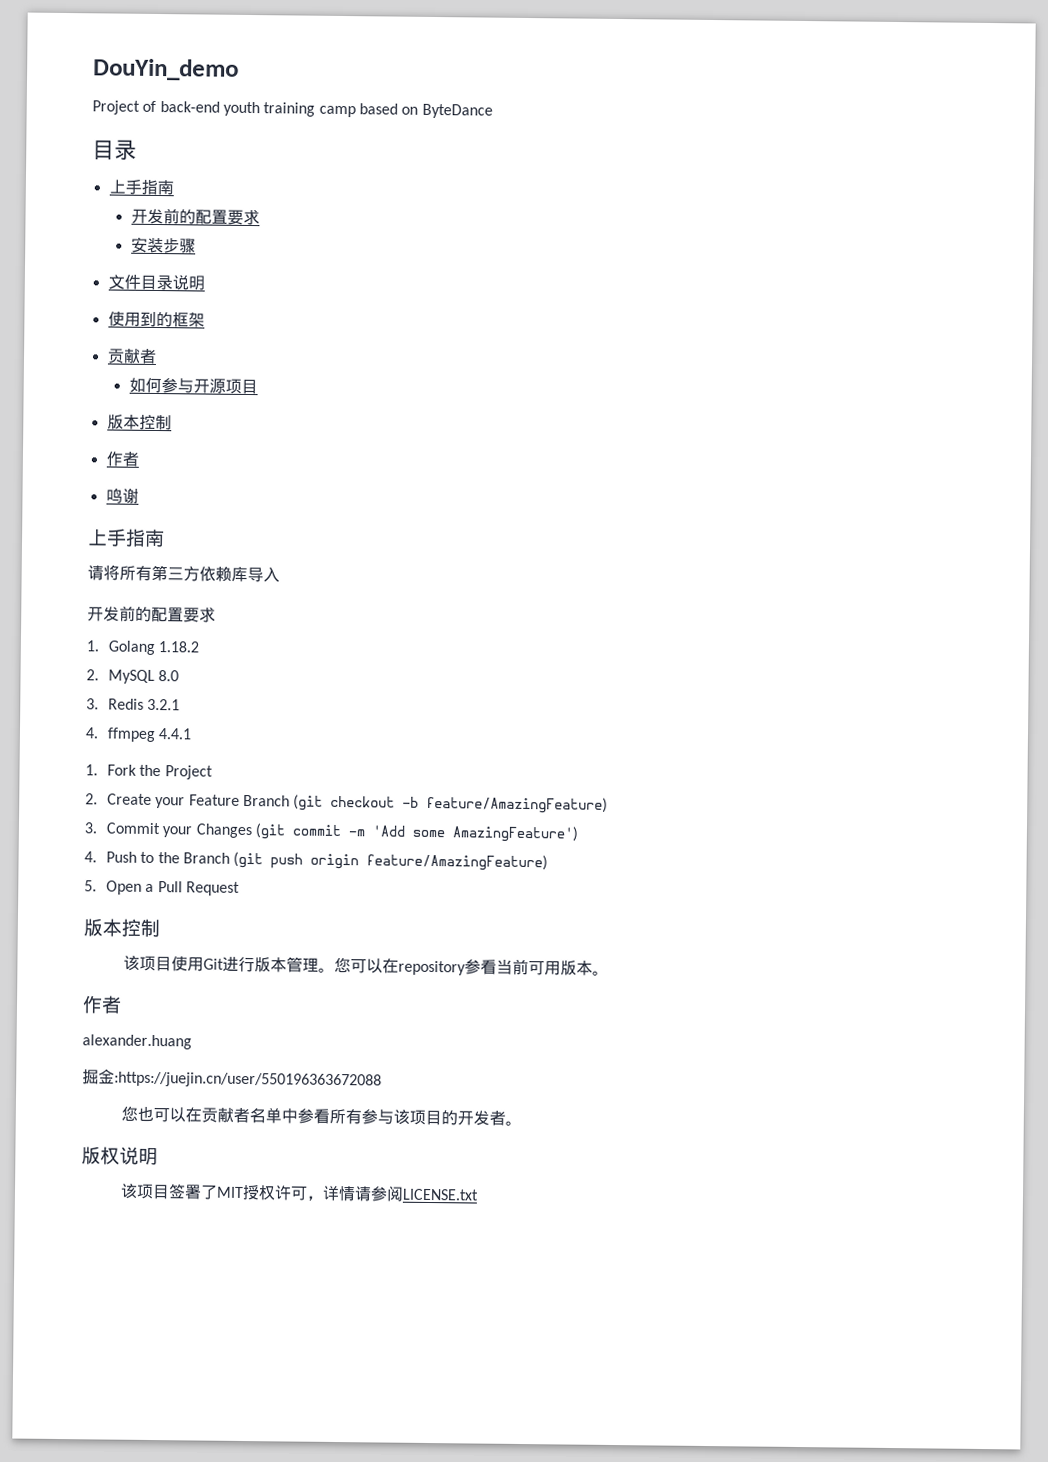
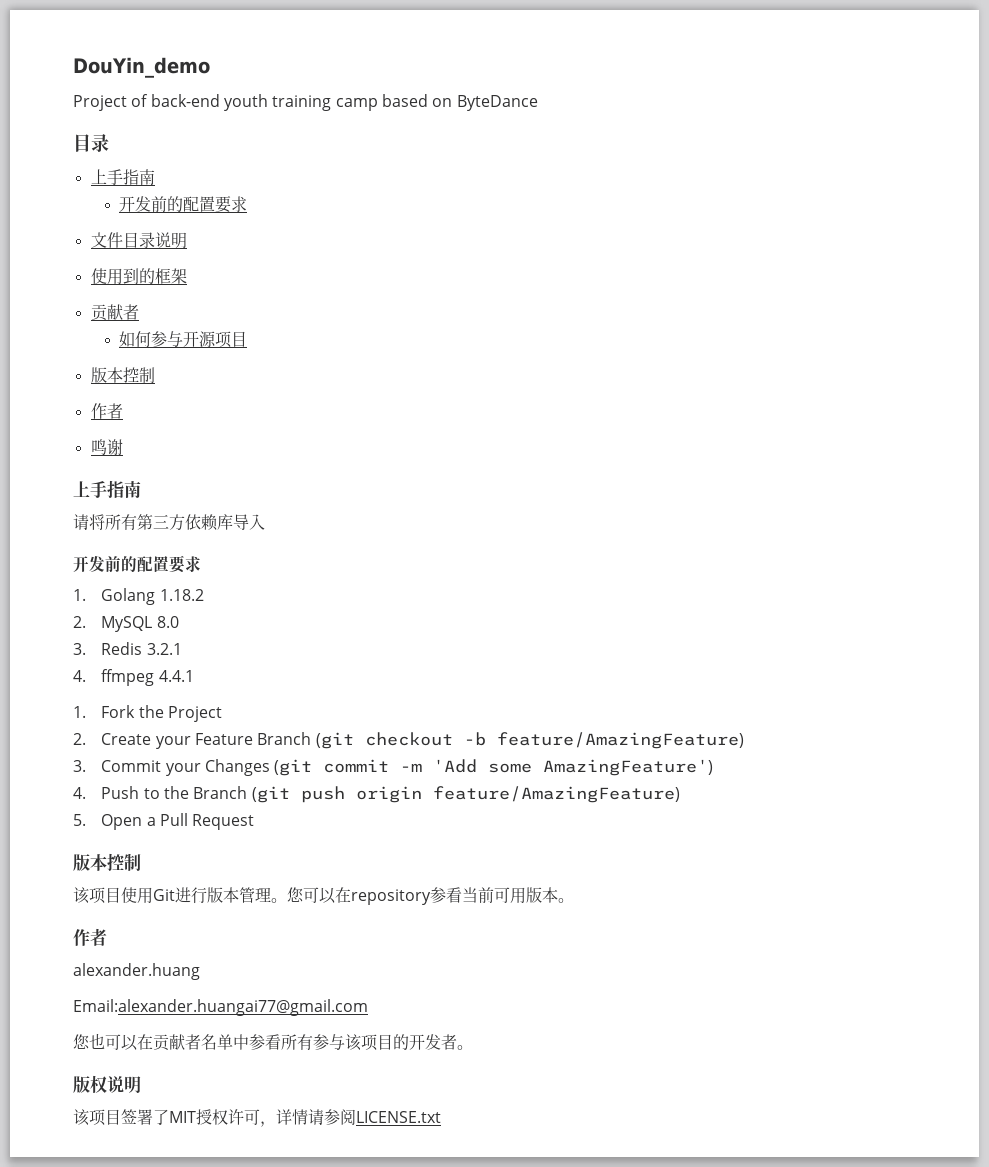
[130,236,196,254] // 安装步骤 -> (248, 204) none
[82,1069,382,1089] 掘金:https://juejin.cn/user/550196363672088 -> [73,999,368,1016] Email:alexander.huangai77@gmail.com

